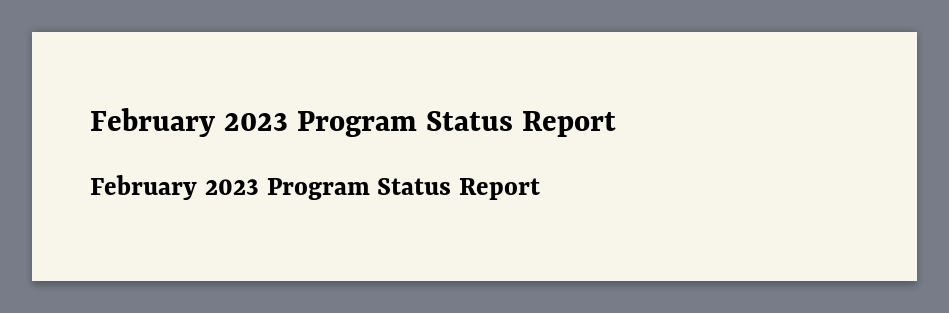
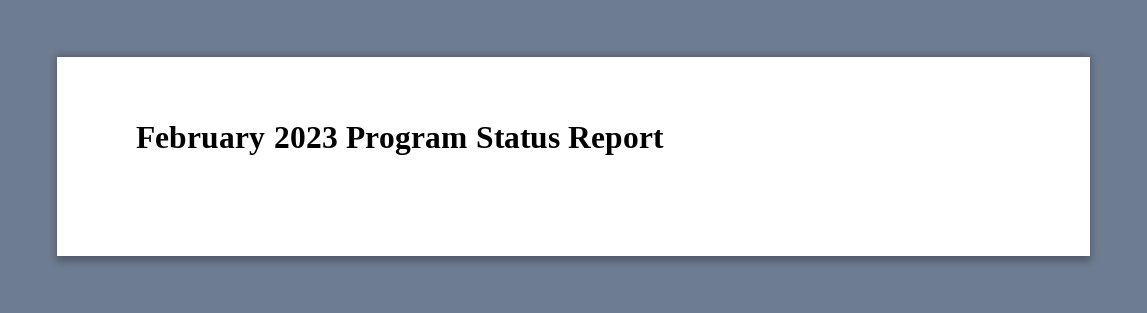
[90,108,617,137] [90,175,541,200] February 2023 Program Status Report // February 2023 Program Status Report -> [136,126,665,155] February 2023 Program Status Report

